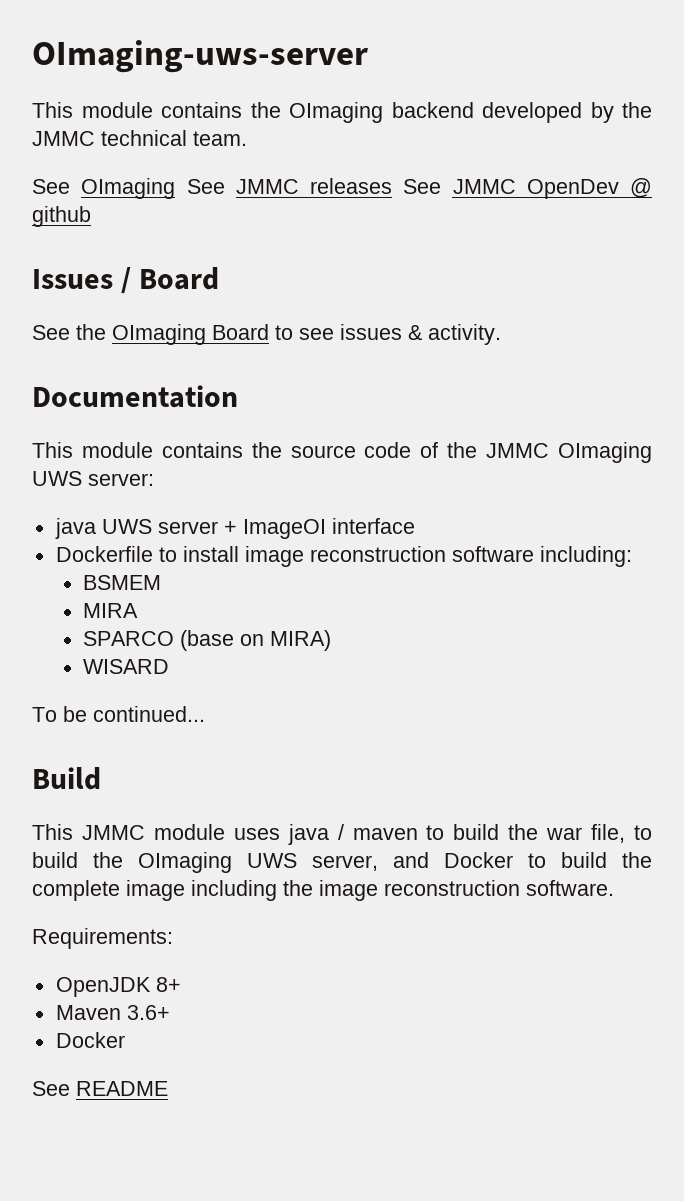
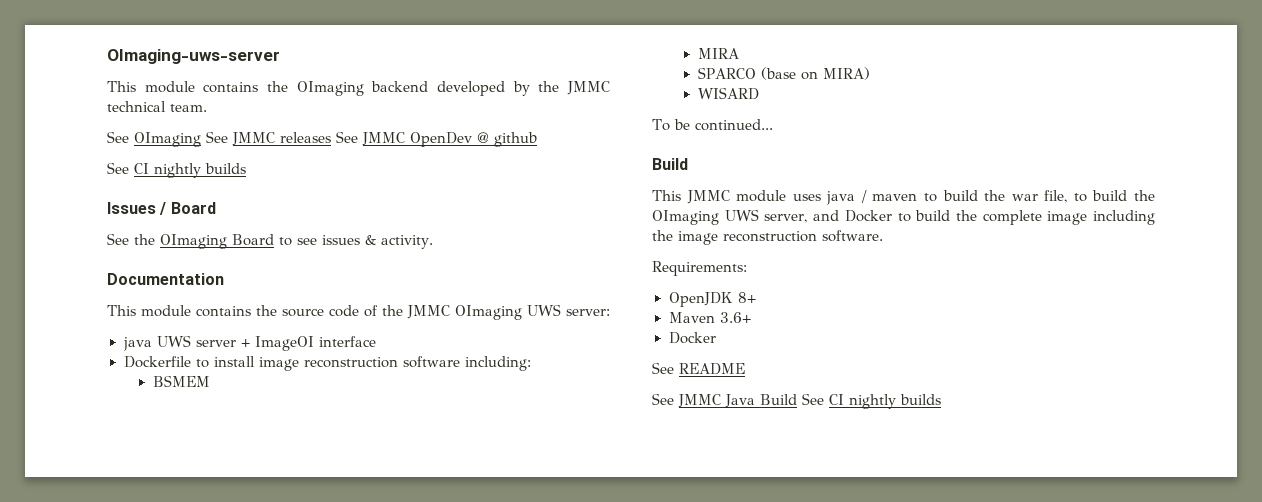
(91, 216) none -> [107,162,246,178] // See CI nightly builds
(168, 1088) none -> [652,393,941,409] // See JMMC Java Build See CI nightly builds

